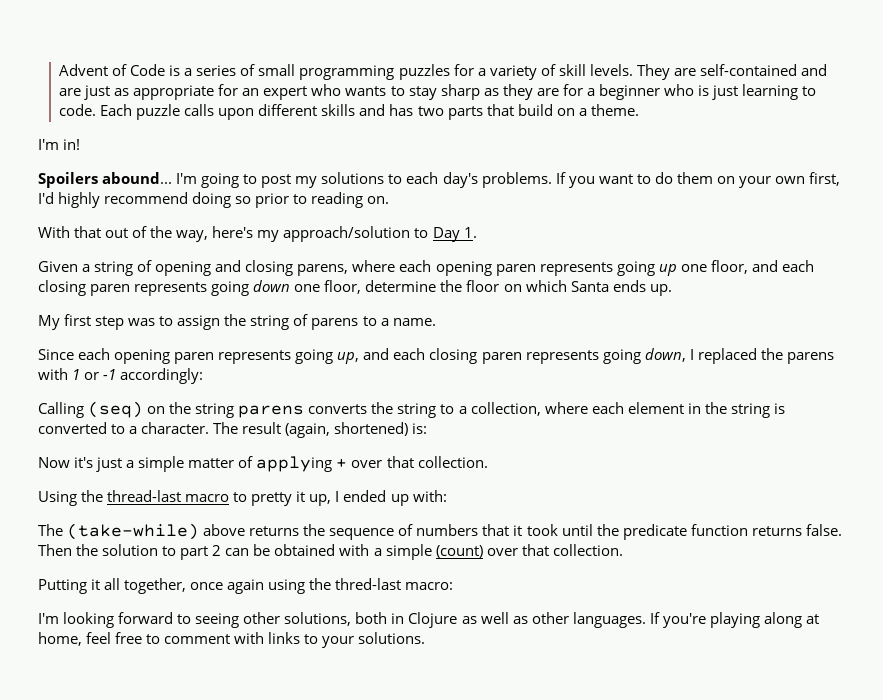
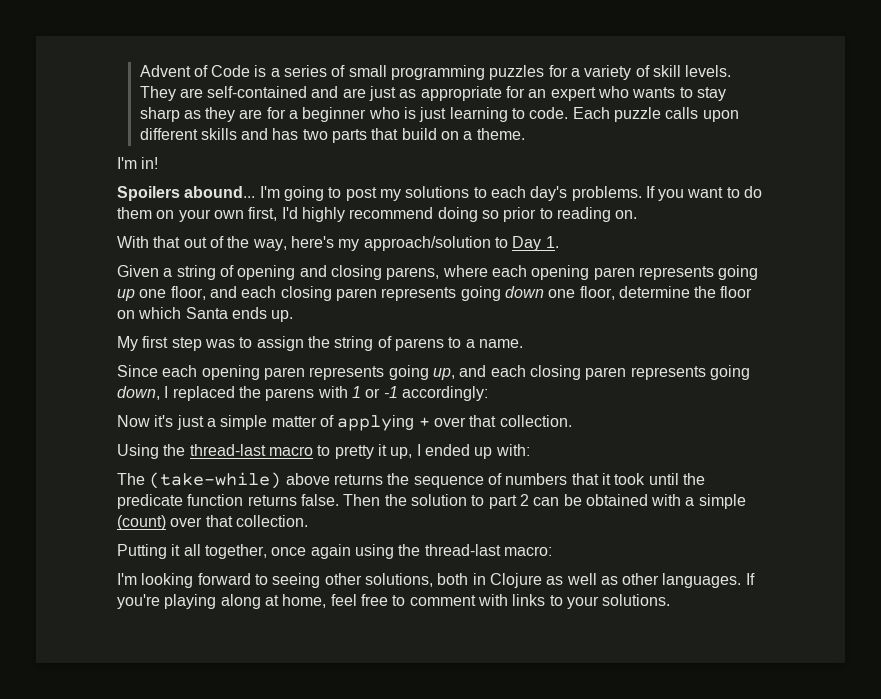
[38,401,785,418] [38,422,428,438] // Calling (seq) on the string parens converts the string to a collection, where each element in the string is converted to a character. The result (again, shortened) is: -> (488, 393) none
[335,578,402,590] thred-last -> [424,544,501,556] thread-last

